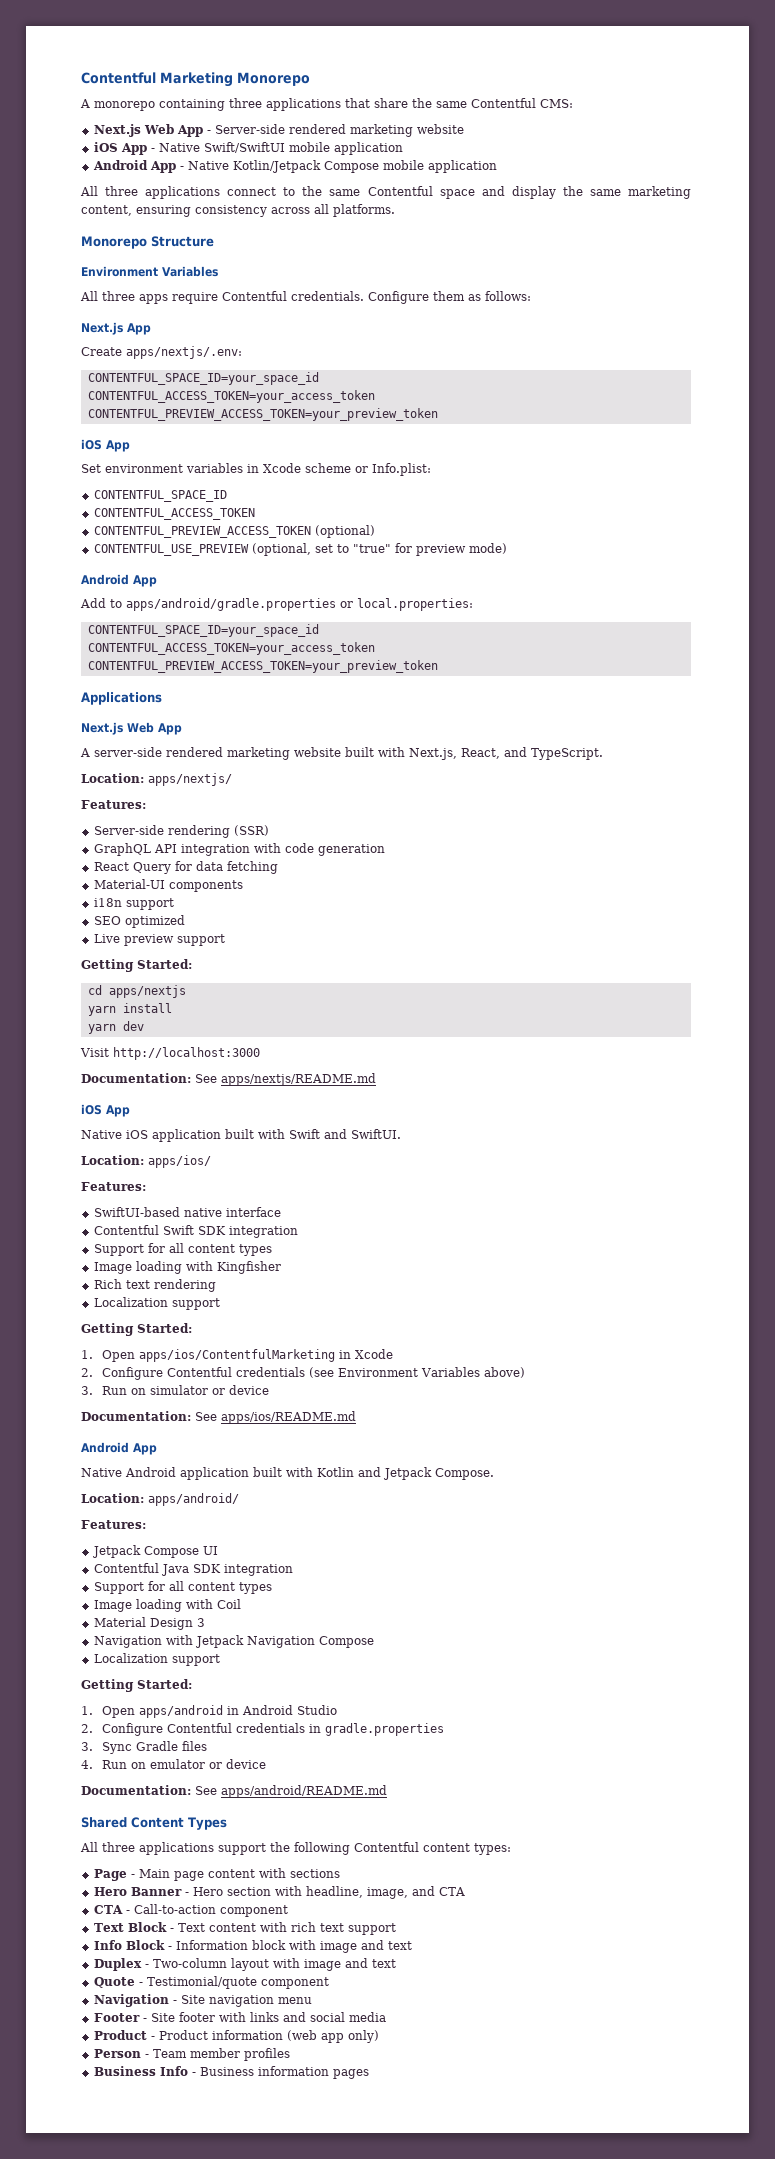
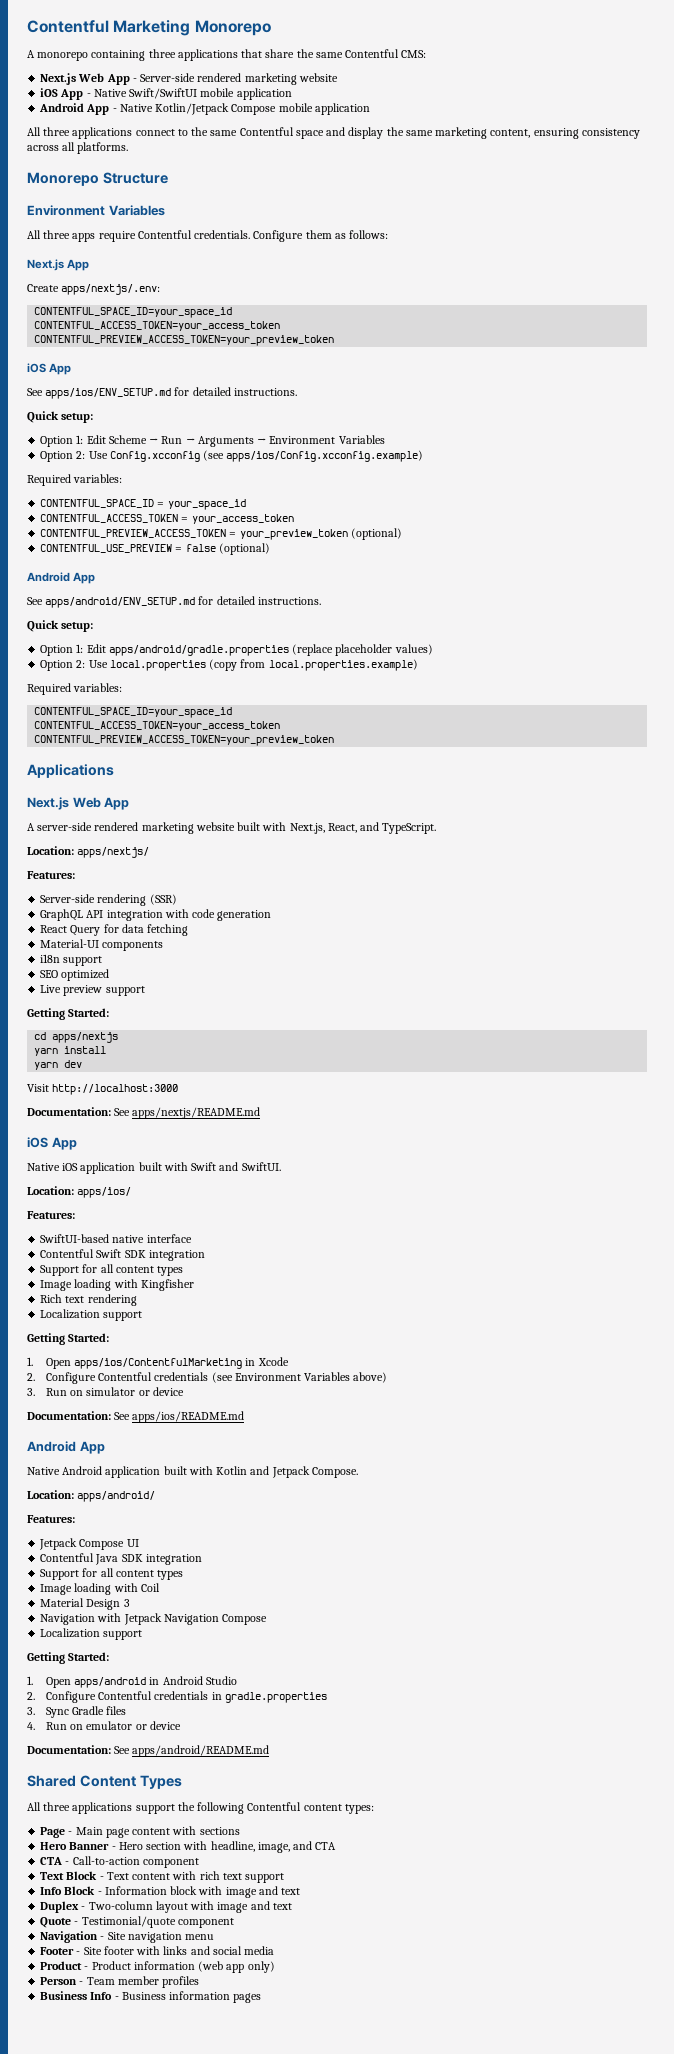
[81,463,431,476] Set environment variables in Xcode scheme or Info.plist: -> [27,387,297,399] [27,411,94,423] [40,435,385,447] [40,450,424,462] [27,474,123,486] See apps/ios/ENV_SETUP.md for detailed instructions. // Quick setup: // Option 1: Edit Scheme → Run → Arguments → Environment Variables // Option 2: Use Config.xcconfig (see apps/ios/Config.xcconfig.example) // Required variables:
(227, 496) none -> [157,499,246,510] = your_space_id
(255, 514) none -> [181,514,294,524] = your_access_token
(311, 532) none -> [229,529,348,540] = your_preview_token
[251,543,507,556] [81,574,157,587] [80,598,473,611] (optional, set to "true" for preview mode) // Android App // Add to apps/android/gradle.properties or local.properties: -> [175,543,270,555] [27,572,96,584] [27,596,321,608] [27,620,94,632] [40,644,433,656] [40,659,418,671] [27,683,123,695] = false (optional) // Android App // See apps/android/ENV_SETUP.md for detailed instructions. // Quick setup: // Option 1: Edit apps/android/gradle.properties (replace placeholder values) // Option 2: Use local.properties (copy from local.properties.example) // Required variables:

